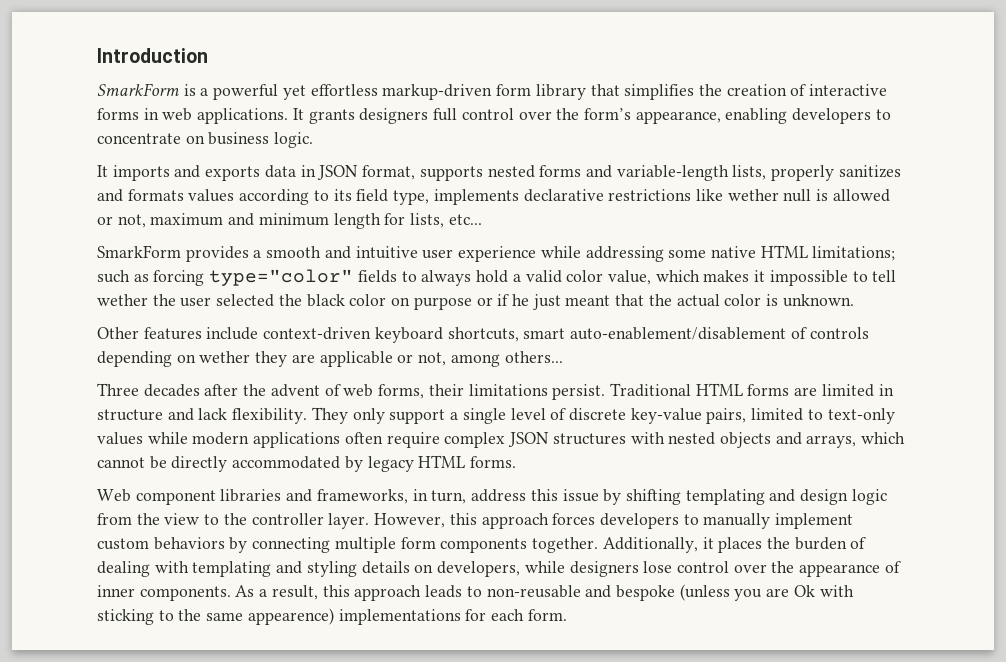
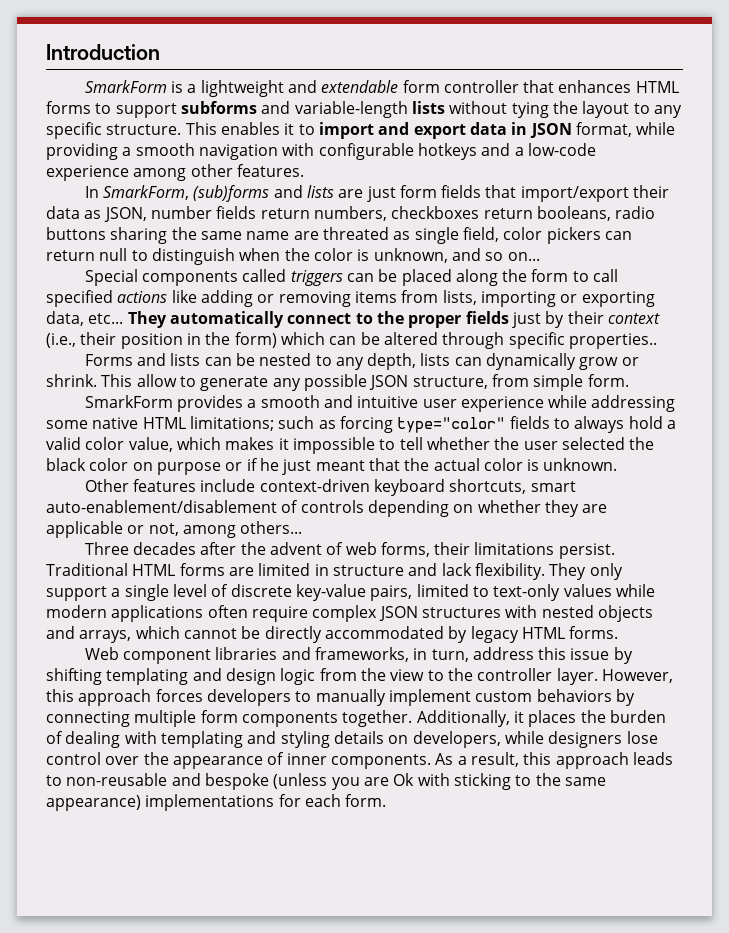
[213,84,888,100] [97,108,891,124] [97,132,314,148] [97,165,901,181] [97,189,890,205] [97,213,482,229] powerful yet effortless markup-driven form library that simplifies the creation of interactive forms in web applications. It grants designers full control over the form’s appearance, enabling developers to concentrate on business logic. // It imports and exports data in JSON format, supports nested forms and variable-length lists, properly sanitizes and formats values according to its field type, implements declarative restrictions like wether null is allowed or not, maximum and minimum length for lists, etc... -> [200,80,679,97] [46,101,682,118] [46,122,676,139] [46,143,596,160] [46,164,304,181] [84,185,670,202] [46,206,656,222] [46,227,632,244] [46,248,540,265] [84,269,619,286] [46,290,655,307] [46,311,660,328] [46,332,657,349] [84,353,639,370] [46,374,629,391] lightweight and extendable form controller that enhances HTML forms to support subforms and variable-length lists without tying the layout to any specific structure. This enables it to import and export data in JSON format, while providing a smooth navigation with configurable hotkeys and a low-code experience among other features. // In SmarkForm, (sub)forms and lists are just form fields that import/export their data as JSON, number fields return numbers, checkboxes return booleans, radio buttons sharing the same name are threated as single field, color pickers can return null to distinguish when the color is unknown, and so on... // Special components called triggers can be placed along the form to call specified actions like adding or removing items from lists, importing or exporting data, etc... They automatically connect to the proper fields just by their context (i.e., their position in the form) which can be altered through specific properties.. // Forms and lists can be nested to any depth, lists can dynamically grow or shrink. This allow to generate any possible JSON structure, from simple form.
[97,294,148,306] wether -> [426,437,490,450] whether
[199,351,251,363] wether -> [477,500,541,513] whether
[247,608,334,625] appearence) -> [46,795,141,811] appearance)

